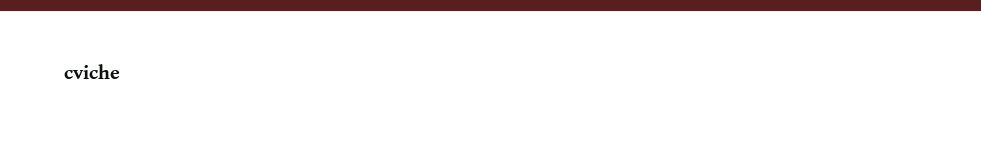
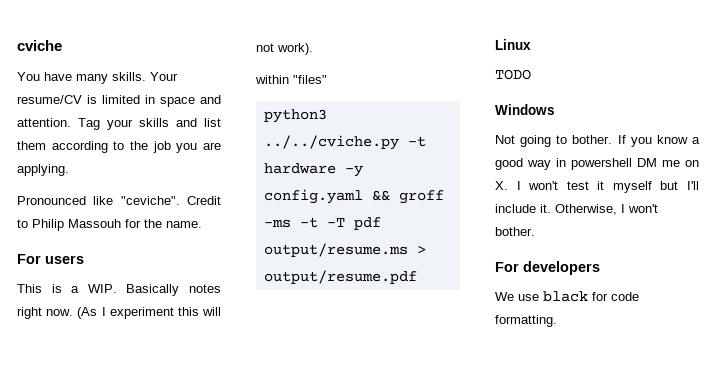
(120, 71) none -> [17,72,178,84] [17,95,221,107] [17,118,221,130] [17,141,221,153] [17,164,69,176] [17,196,221,205] [17,219,202,231] [17,254,84,264] [17,284,221,296] [17,307,221,319] [256,43,313,55] [255,75,327,84] [263,109,327,123] [263,135,426,150] [263,163,363,177] [263,189,444,204] [263,217,381,230] [263,243,426,257] [263,270,417,284] [495,39,531,50] [495,69,531,80] [495,104,555,115] [495,135,700,147] [495,158,699,170] [495,181,699,193] [495,204,658,215] [495,227,535,236] [495,261,600,275] [495,291,639,302] [495,315,557,327] // You have many skills. Your resume/CV is limited in space and attention. Tag your skills and list them according to the job you are applying. // Pronounced like "ceviche". Credit to Philip Massouh for the name. // For users // This is a WIP. Basically notes right now. (As I experiment this will not work). // within "files" // python3 ../../cviche.py -t hardware -y config.yaml && groff -ms -t -T pdf output/resume.ms > output/resume.pdf // Linux // TODO // Windows // Not going to bother. If you know a good way in powershell DM me on X. I won't test it myself but I'll include it. Otherwise, I won't bother. // For developers // We use black for code formatting.

